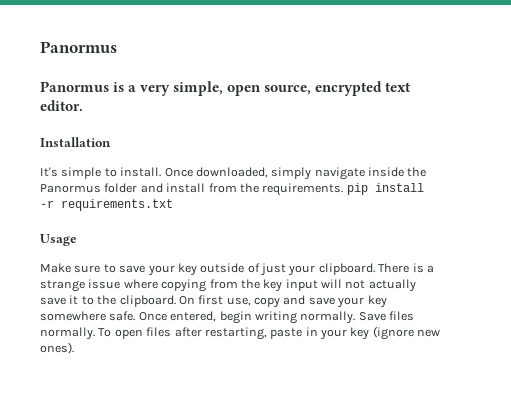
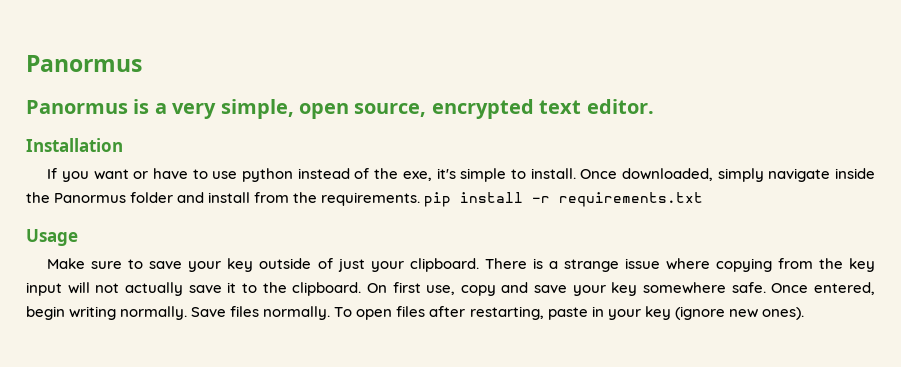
[40,167,58,177] It's -> [47,168,456,182] If you want or have to use python instead of the exe, it's

